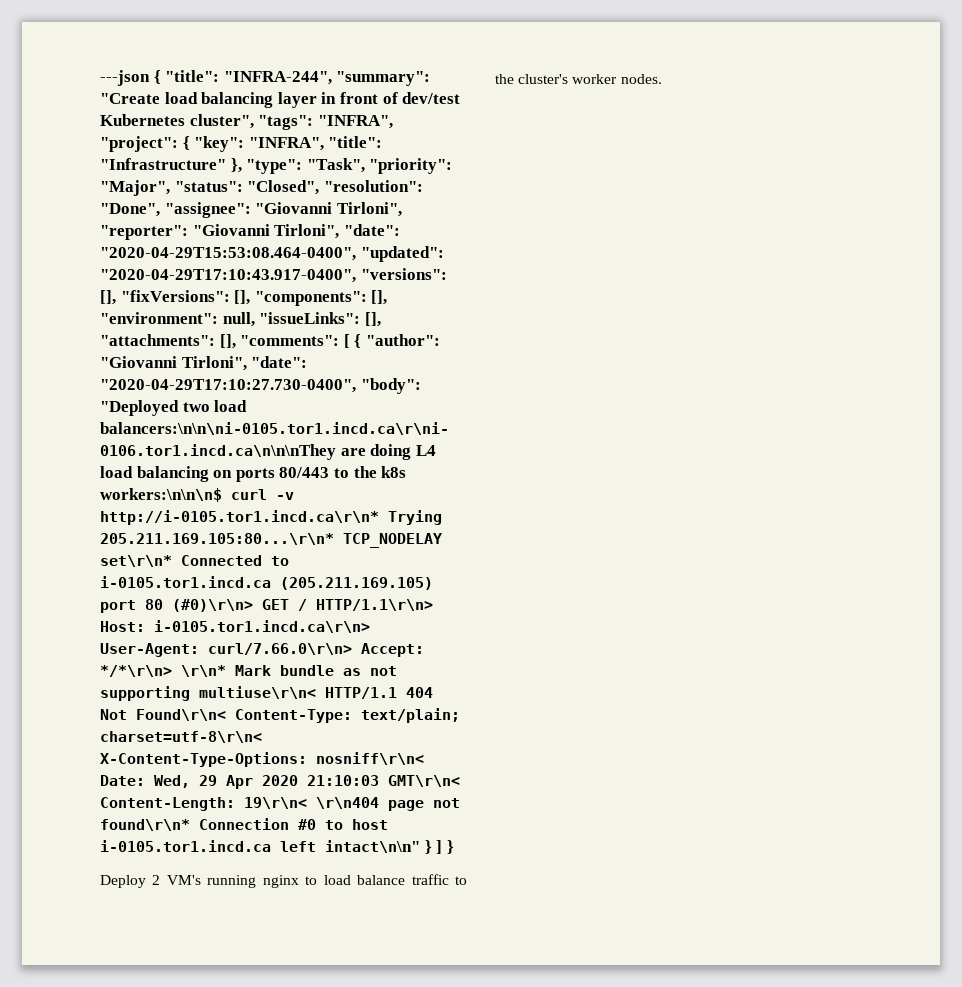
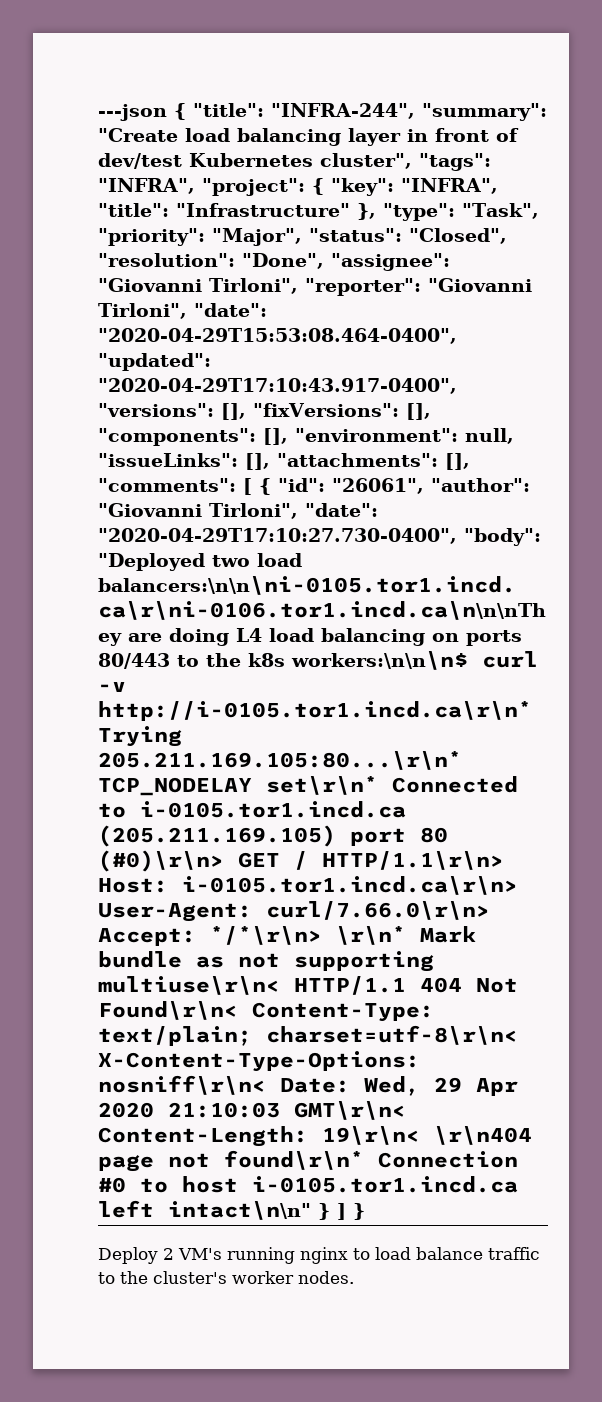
(362, 341) none -> [278,478,424,494] "id": "26061",

